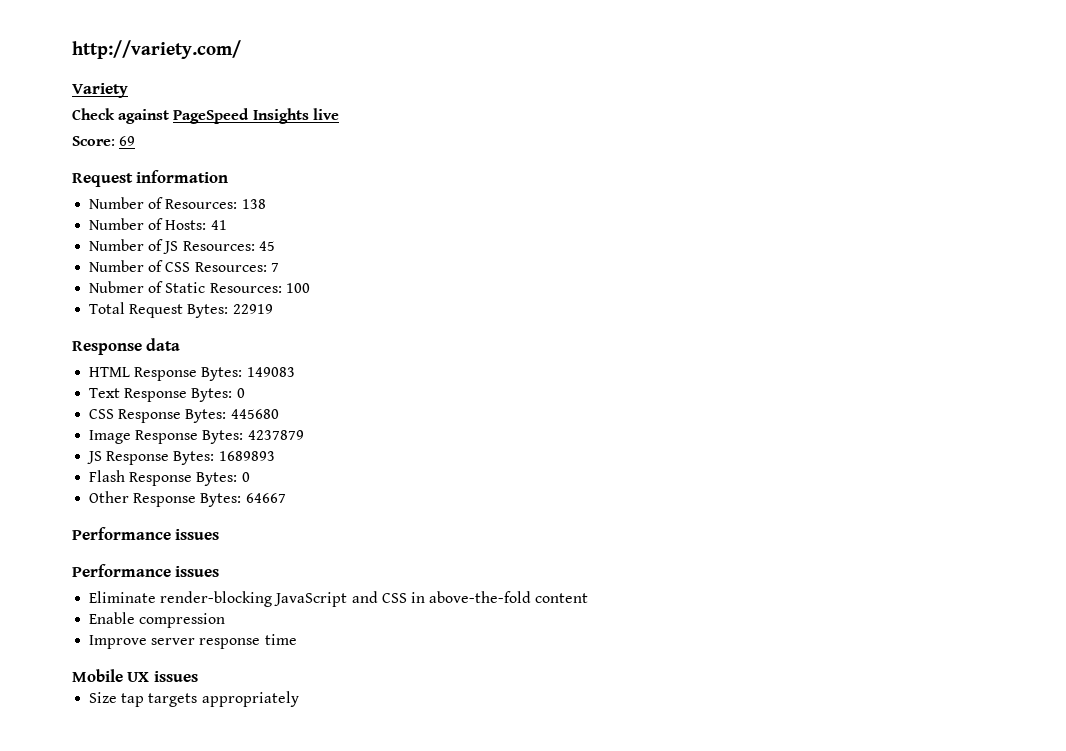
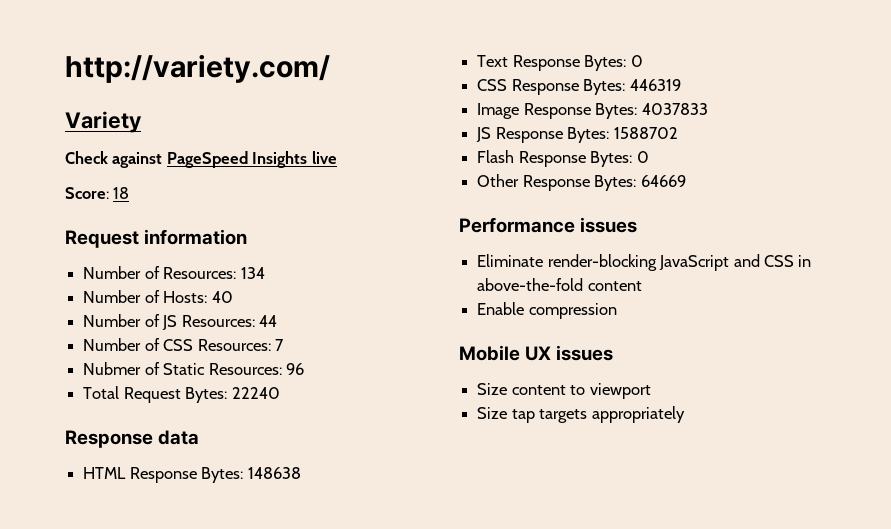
[119,136,136,146] 69 -> [113,187,130,199] 18
[241,199,266,209] 138 -> [240,267,265,279] 134
[210,220,227,230] 41 -> [211,291,233,303] 40
[258,241,275,251] 45 -> [258,315,277,327] 44
[285,283,310,293] 100 -> [285,363,304,375] 96
[232,304,273,314] 22919 -> [231,387,280,399] 22240
[246,367,295,377] 149083 -> [247,467,301,479] 148638
[230,409,279,419] 445680 -> [629,79,681,91] 446319
[247,430,304,440] 4237879 -> [641,103,708,115] 4037833
[218,451,275,461] 1689893 -> [613,127,678,139] 1588702
[245,493,286,503] [72,527,220,540] 64667 // Performance issues -> [640,175,686,187] 64669
[89,634,297,649] // Improve server response time -> (617, 311) none
(198, 676) none -> [477,383,651,399] // Size content to viewport

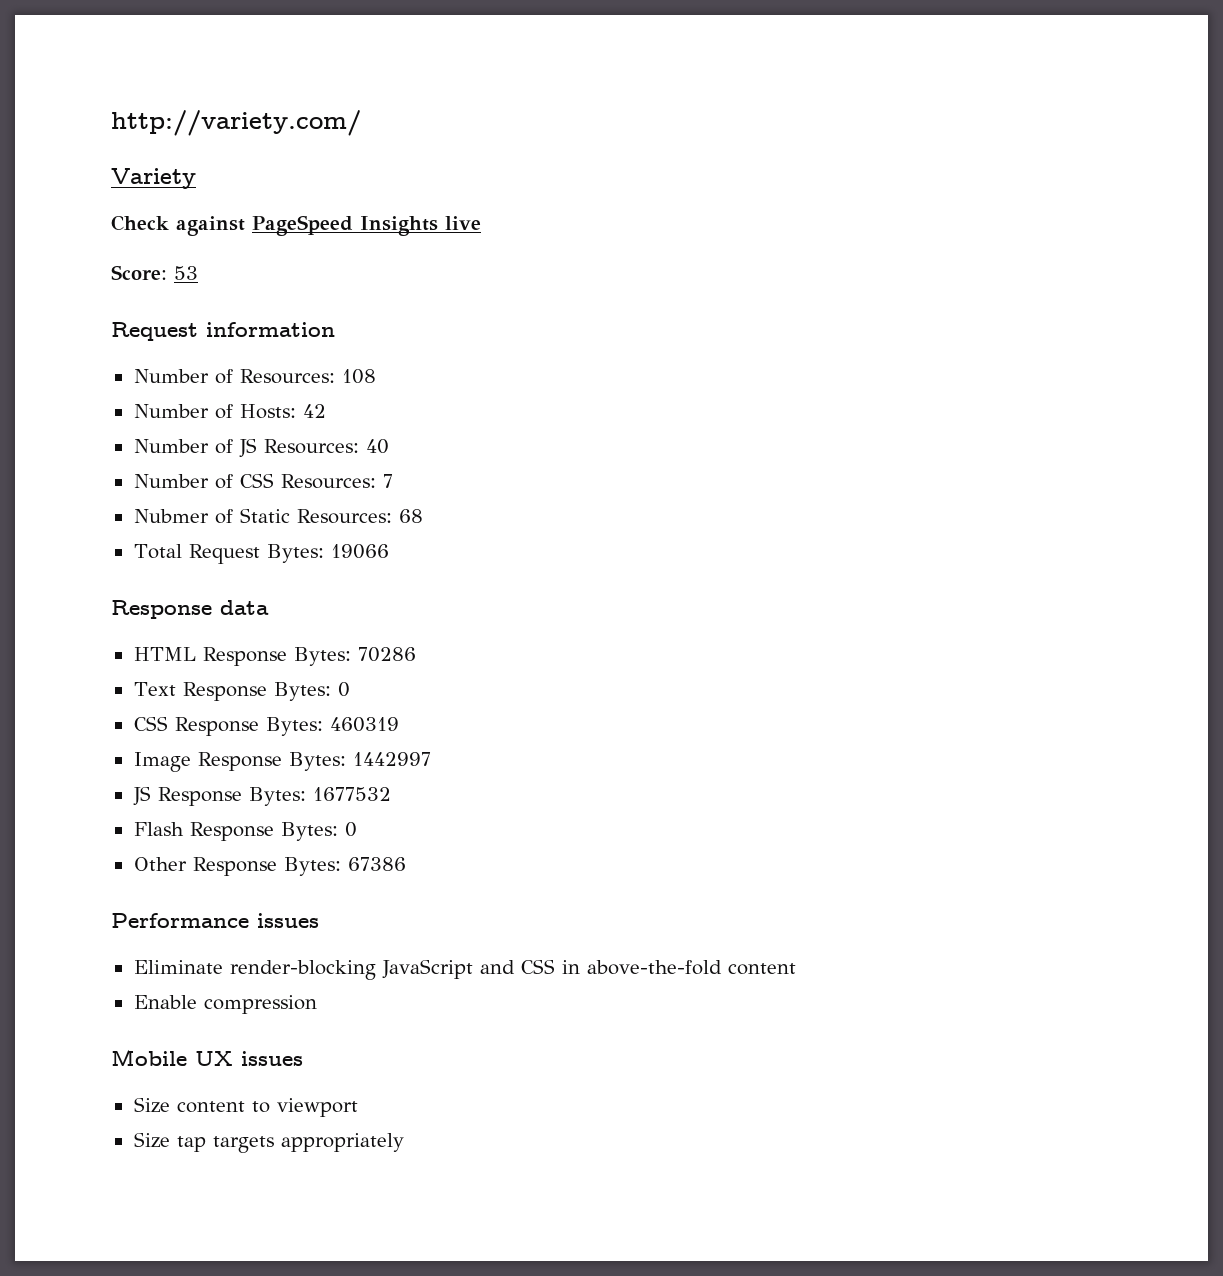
[113,187,130,199] 18 -> [174,266,198,280] 53
[240,267,265,279] 134 -> [341,369,376,384] 108
[211,291,233,303] 40 -> [302,404,326,418] 42
[258,315,277,327] 44 -> [365,439,389,454] 40
[285,363,304,375] 96 -> [398,509,423,523] 68
[231,387,280,399] 22240 -> [330,544,389,559] 19066
[247,467,301,479] 148638 -> [357,647,416,662] 70286
[629,79,681,91] 446319 -> [329,717,399,732] 460319
[641,103,708,115] 4037833 -> [352,752,431,766] 1442997
[613,127,678,139] 1588702 -> [312,787,391,801] 1677532
[640,175,686,187] 64669 -> [347,857,406,871] 67386

